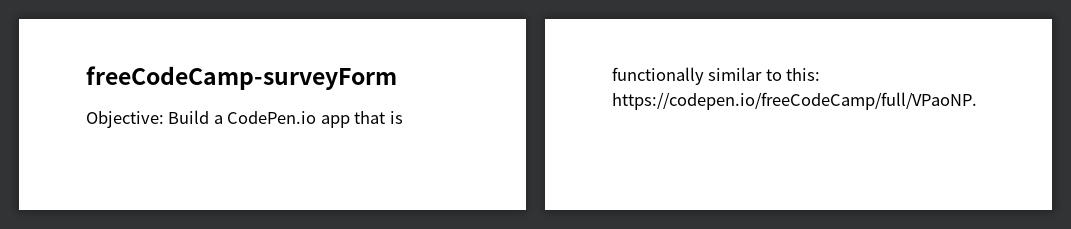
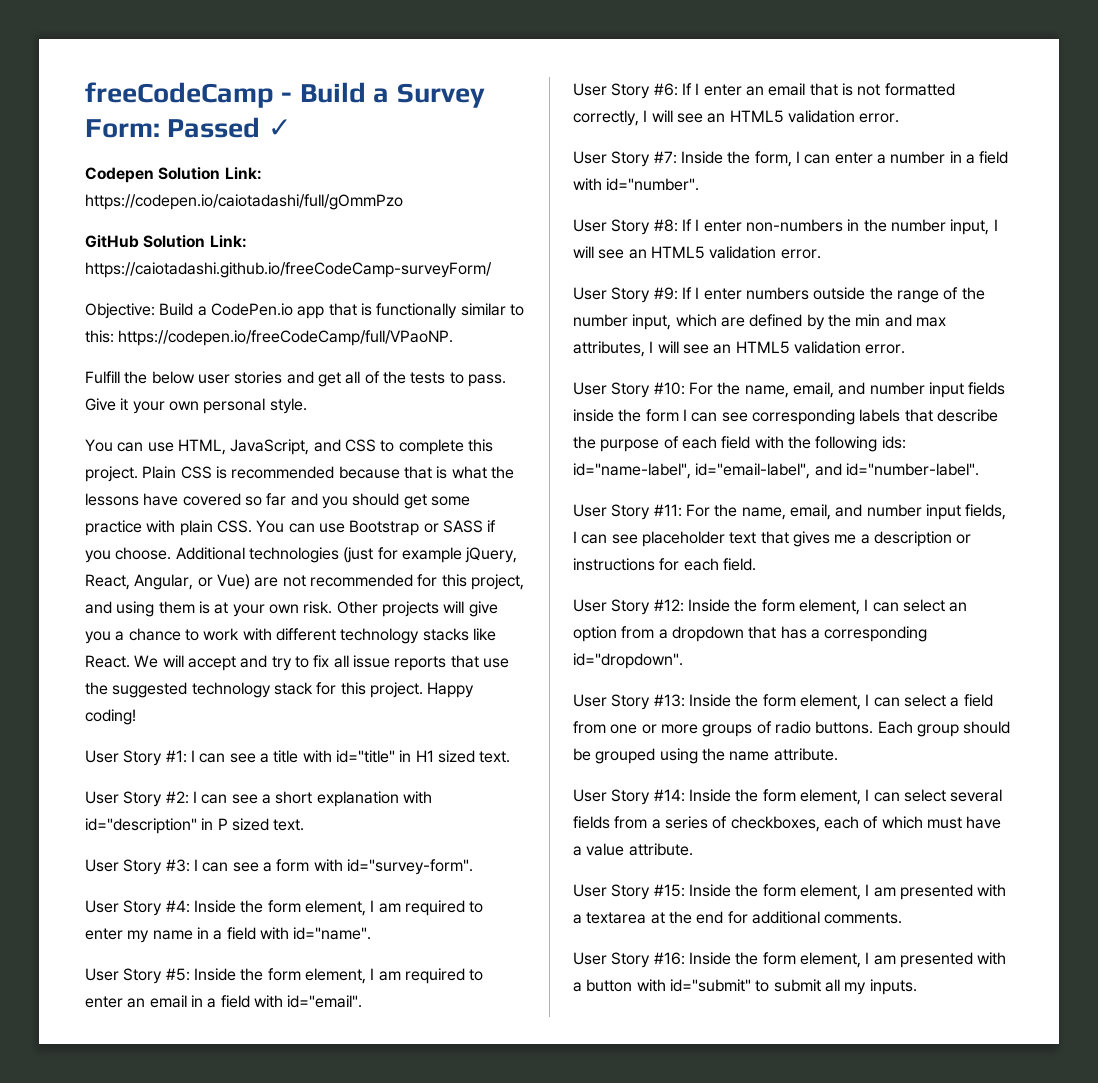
[86,66,397,90] freeCodeCamp-surveyForm -> [85,82,485,108] [85,117,291,138] [85,167,262,183] [85,194,403,210] [85,235,247,248] [85,262,492,278] freeCodeCamp - Build a Survey Form: Passed ✓ // Codepen Solution Link: https://codepen.io/caiotadashi/full/gOmmPzo // GitHub Solution Link: https://caiotadashi.github.io/freeCodeCamp-surveyForm/
(977, 101) none -> [85,371,506,387] [85,398,307,414] [85,439,493,455] [85,466,514,482] [85,493,470,509] [85,520,497,536] [85,547,518,563] [85,574,524,590] [85,601,498,617] [85,628,496,644] [85,655,509,671] [85,682,475,698] [85,709,136,725] [85,750,511,766] [85,791,432,807] [85,818,305,834] [85,859,473,875] [85,900,484,916] [85,927,372,943] [85,968,484,984] [85,995,363,1008] [573,83,955,99] [573,110,900,126] [573,151,1009,167] [573,178,700,191] [573,219,998,235] [573,246,821,259] [573,287,985,303] [573,314,946,330] [573,341,906,357] [573,382,1006,398] [573,409,998,425] [573,436,906,452] [573,463,979,479] [573,504,1007,520] [573,531,972,547] [573,558,756,571] [573,599,968,615] [573,626,928,642] [573,653,683,669] [573,694,993,710] [573,721,1011,737] [573,748,838,764] [573,789,1003,805] [573,816,1002,832] [573,843,693,856] [573,884,1007,900] [573,911,903,924] [573,952,1007,968] [573,979,917,995] // Fulfill the below user stories and get all of the tests to pass. Give it your own personal style. // You can use HTML, JavaScript, and CSS to complete this project. Plain CSS is recommended because that is what the lessons have covered so far and you should get some practice with plain CSS. You can use Bootstrap or SASS if you choose. Additional technologies (just for example jQuery, React, Angular, or Vue) are not recommended for this project, and using them is at your own risk. Other projects will give you a chance to work with different technology stacks like React. We will accept and try to fix all issue reports that use the suggested technology stack for this project. Happy coding! // User Story #1: I can see a title with id="title" in H1 sized text. // User Story #2: I can see a short explanation with id="description" in P sized text. // User Story #3: I can see a form with id="survey-form". // User Story #4: Inside the form element, I am required to enter my name in a field with id="name". // User Story #5: Inside the form element, I am required to enter an email in a field with id="email". // User Story #6: If I enter an email that is not formatted correctly, I will see an HTML5 validation error. // User Story #7: Inside the form, I can enter a number in a field with id="number". // User Story #8: If I enter non-numbers in the number input, I will see an HTML5 validation error. // User Story #9: If I enter numbers outside the range of the number input, which are defined by the min and max attributes, I will see an HTML5 validation error. // User Story #10: For the name, email, and number input fields inside the form I can see corresponding labels that describe the purpose of each field with the following ids: id="name-label", id="email-label", and id="number-label". // User Story #11: For the name, email, and number input fields, I can see placeholder text that gives me a description or instructions for each field. // User Story #12: Inside the form element, I can select an option from a dropdown that has a corresponding id="dropdown". // User Story #13: Inside the form element, I can select a field from one or more groups of radio buttons. Each group should be grouped using the name attribute. // User Story #14: Inside the form element, I can select several fields from a series of checkboxes, each of which must have a value attribute. // User Story #15: Inside the form element, I am presented with a textarea at the end for additional comments. // User Story #16: Inside the form element, I am presented with a button with id="submit" to submit all my inputs.

